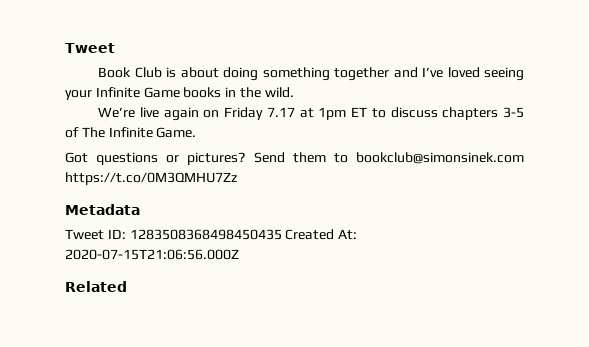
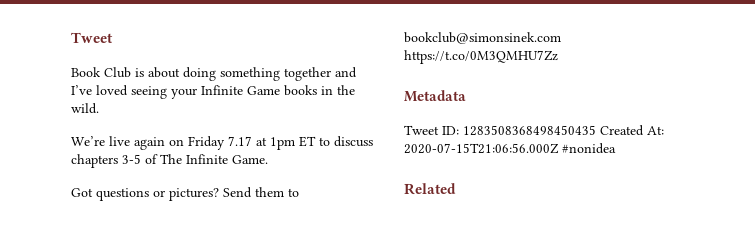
(239, 254) none -> [562,143,616,154] #nonidea

